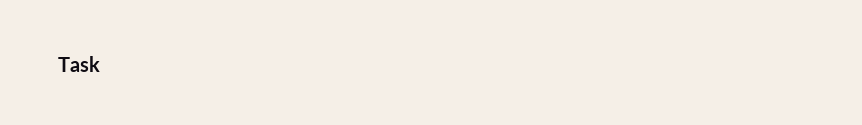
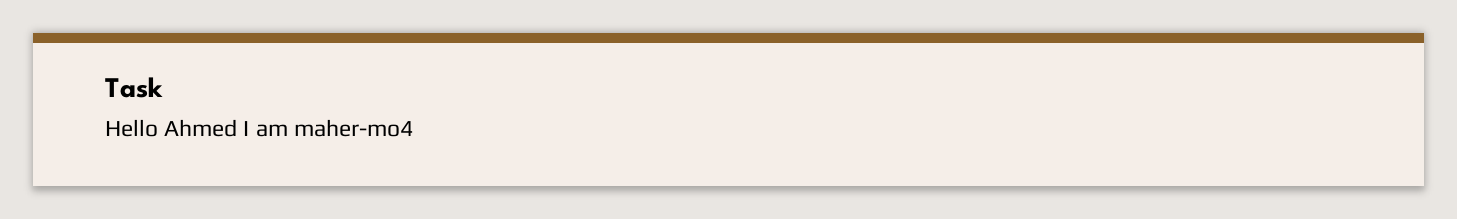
(100, 64) none -> [105,119,413,137] // Hello Ahmed I am maher-mo4

